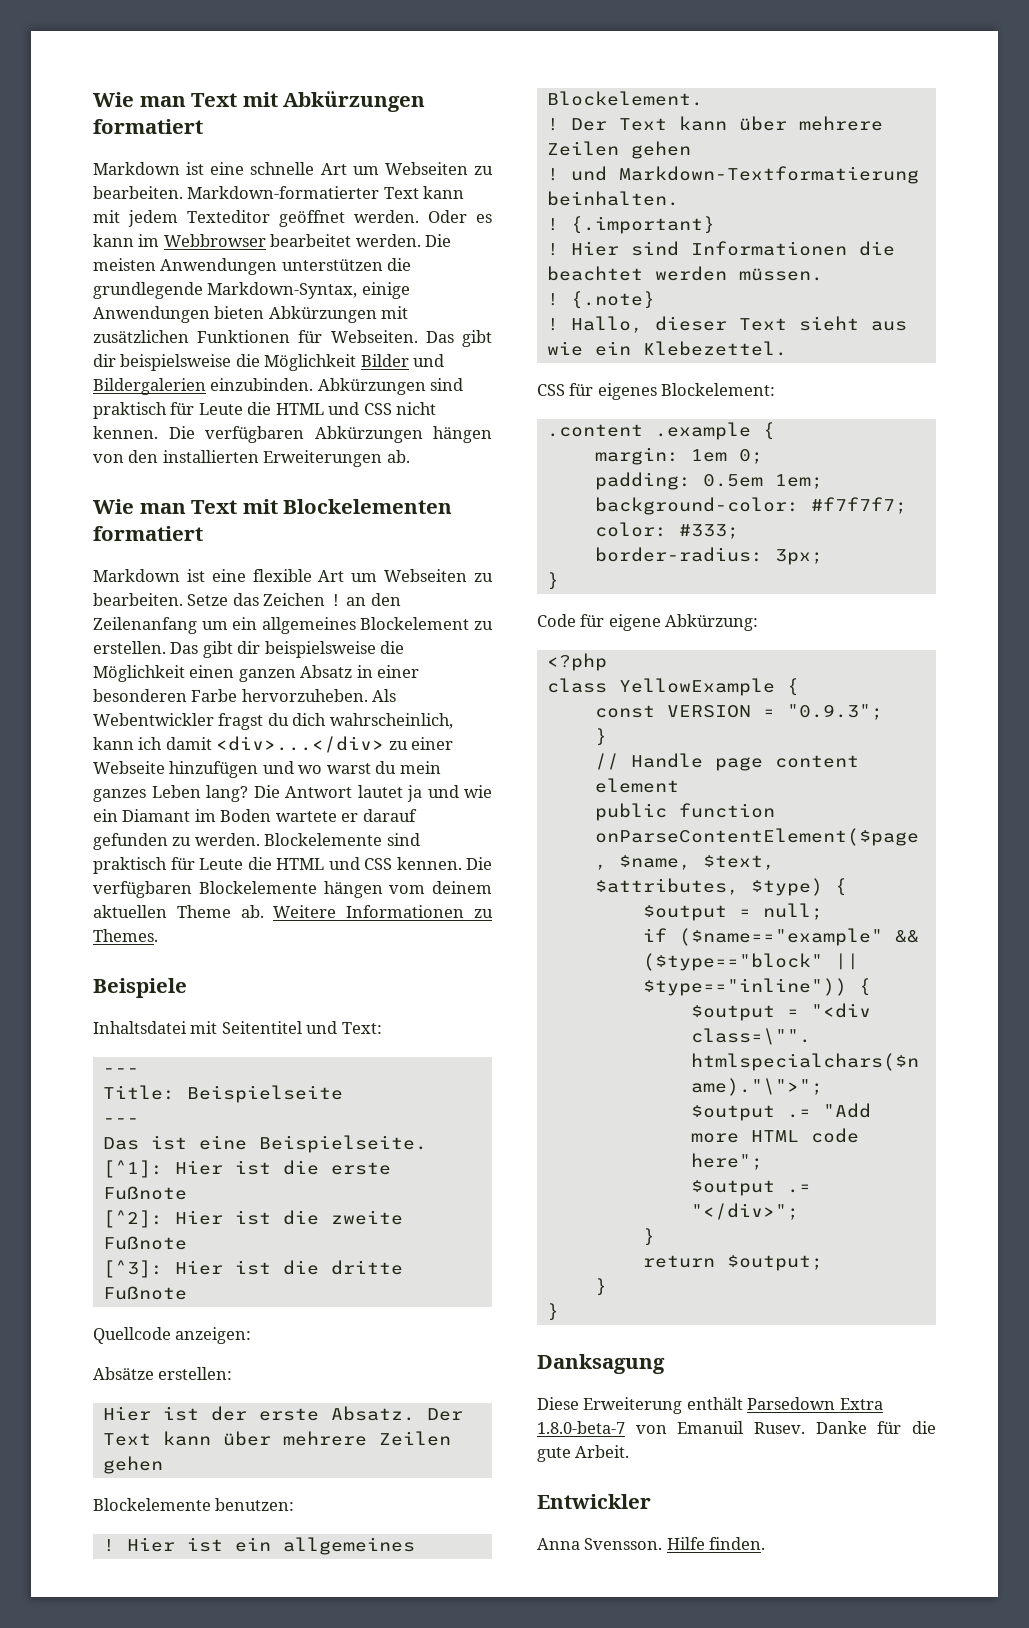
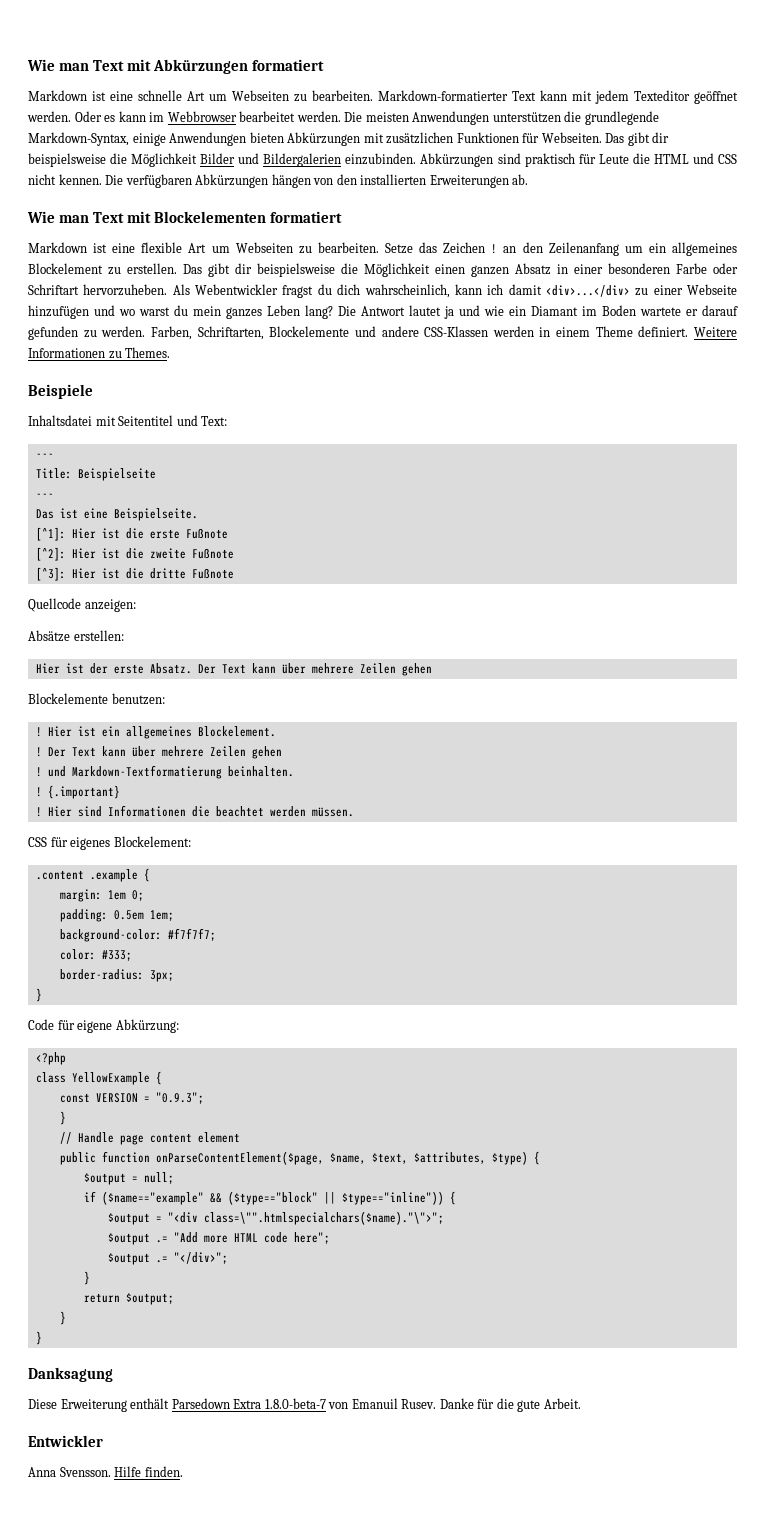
(238, 695) none -> [713,263,738,274] [28,284,79,295] oder Schriftart
[264,833,420,846] [93,857,492,874] [93,881,492,898] [93,905,264,918] Blockelemente sind praktisch für Leute die HTML und CSS kennen. Die verfügbaren Blockelemente hängen vom deinem aktuellen Theme ab. -> [150,326,689,340] Farben, Schriftarten, Blockelemente und andere CSS-Klassen werden in einem Theme definiert.
[546,291,655,309] [546,316,907,333] [546,341,787,356] // ! {.note} // ! Hallo, dieser Text sieht aus wie ein Klebezettel. -> (354, 812) none

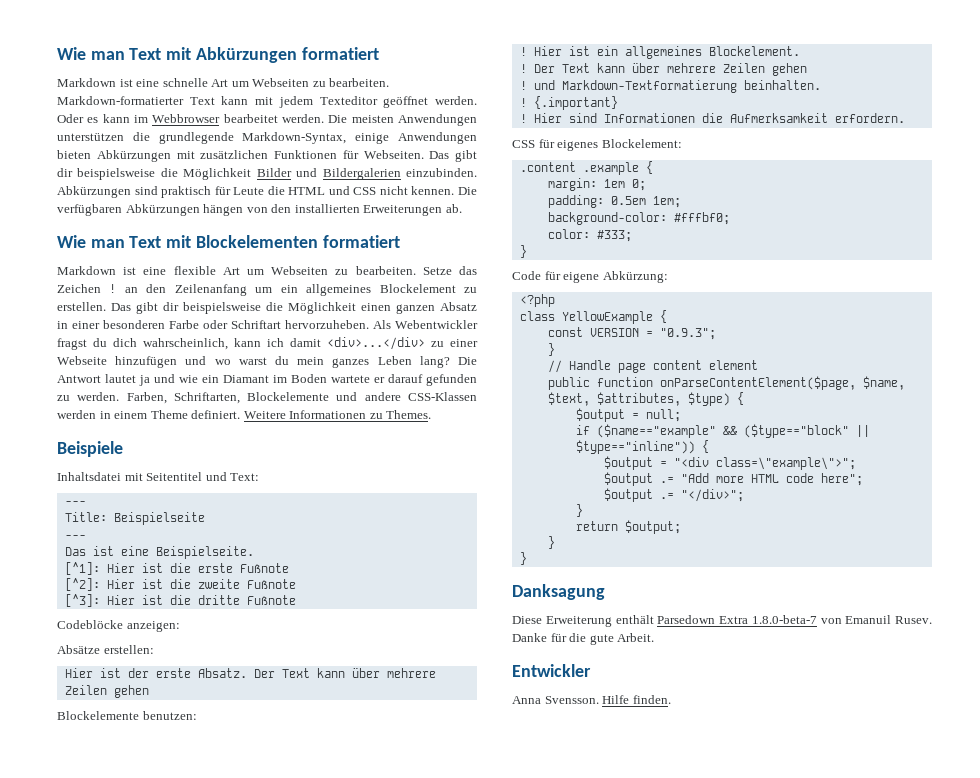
[28,598,81,612] Quellcode -> [57,620,123,629] Codeblöcke
[215,806,354,817] beachtet werden müssen. -> [729,113,905,123] Aufmerksamkeit erfordern.
[167,928,216,941] #f7f7f7; -> [673,212,730,225] #fffbf0;
[59,969,174,982] // border-radius: 3px; -> (632, 236) none
[203,1211,444,1225] class=\"".htmlspecialchars($name)."\">"; -> [715,457,856,470] class=\"example\">";

